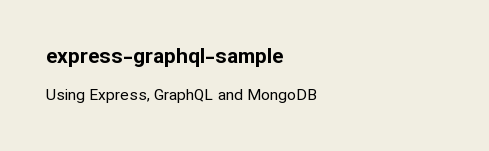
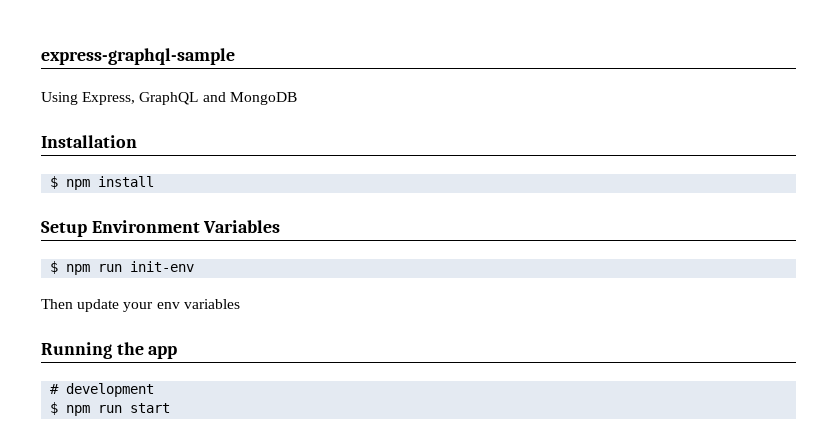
(317, 96) none -> [41,135,137,148] [50,176,155,190] [41,220,281,237] [50,261,195,275] [41,299,240,312] [41,342,178,359] [50,383,155,397] [50,402,171,416] // Installation // $ npm install // Setup Environment Variables // $ npm run init-env // Then update your env variables // Running the app // # development // $ npm run start

